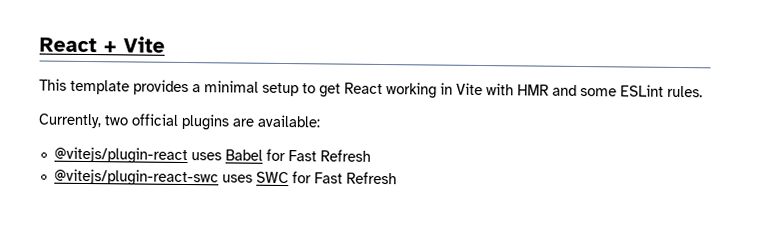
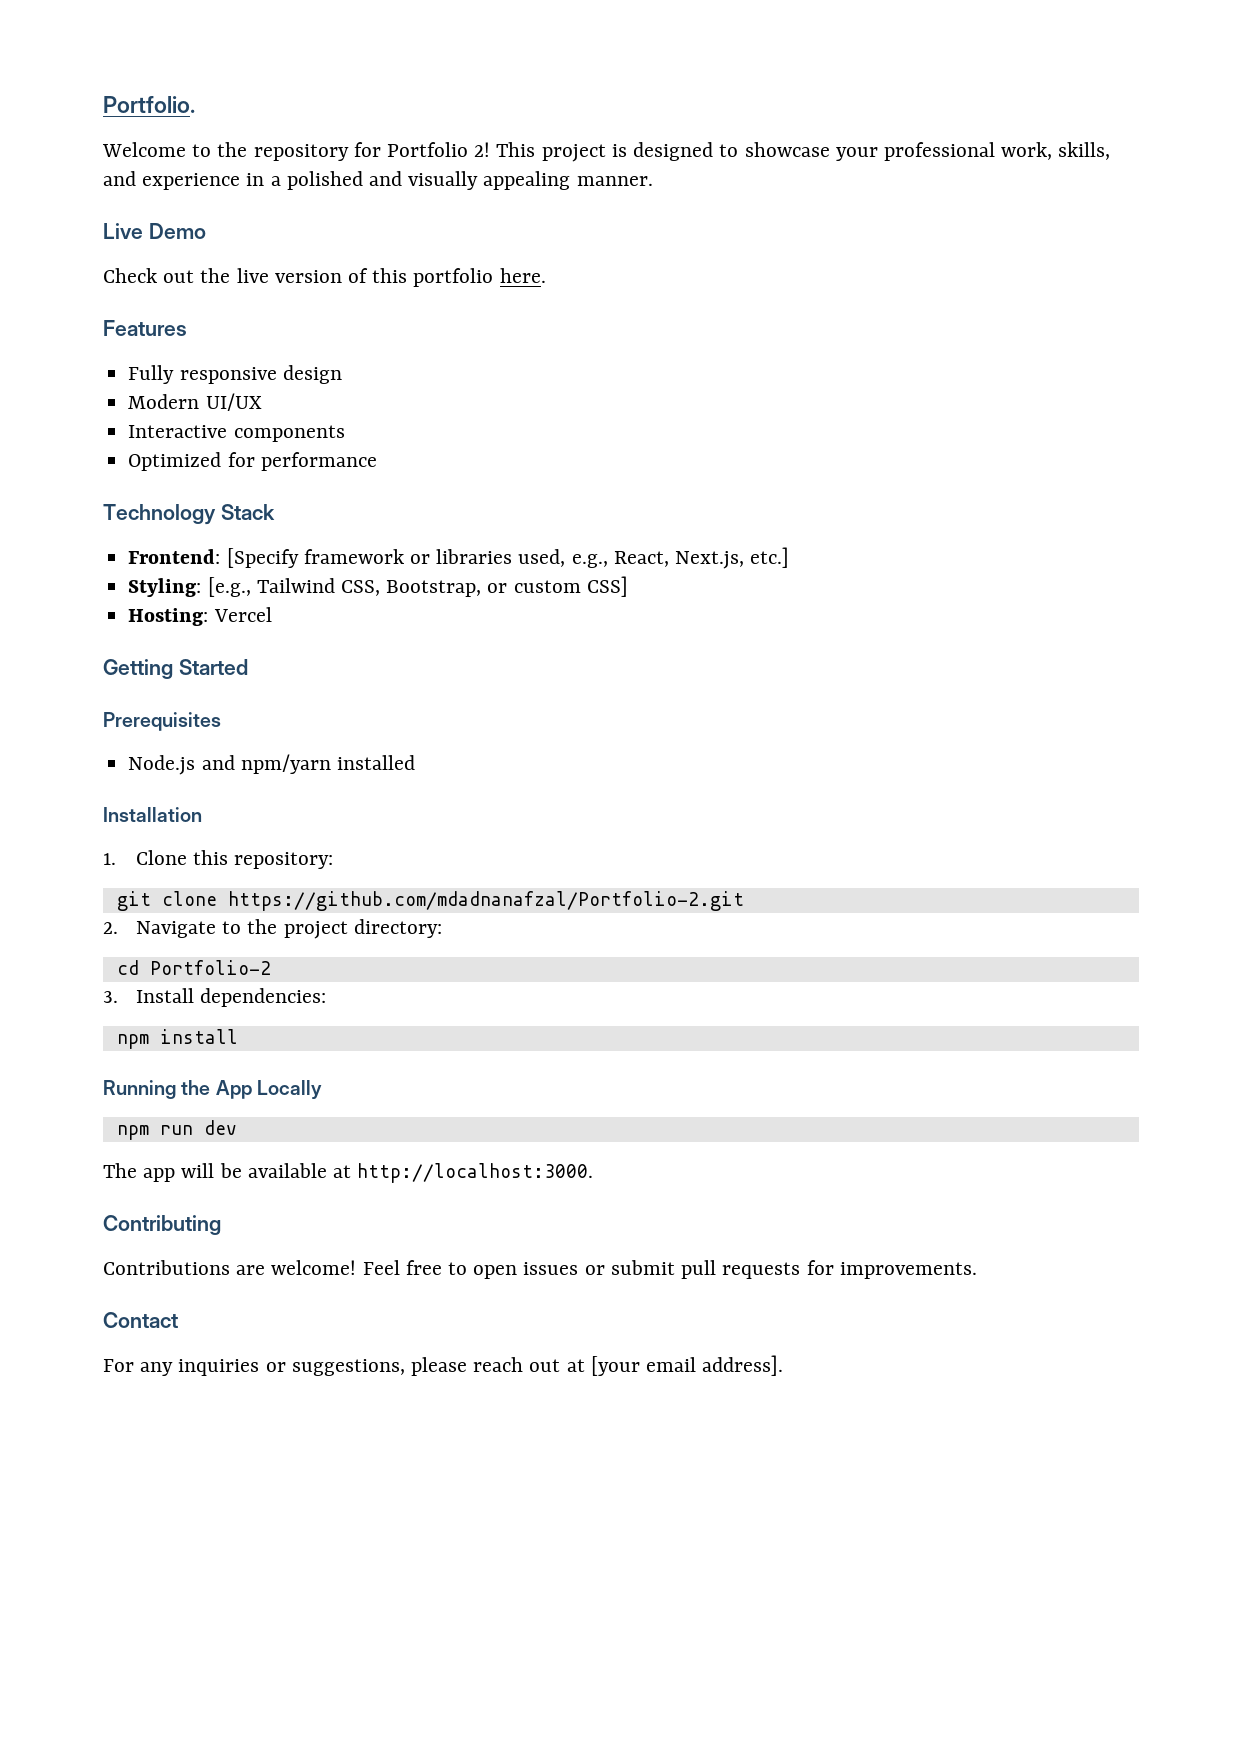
[39,36,165,53] [39,78,703,99] [38,113,321,131] [53,146,371,165] [53,168,397,187] React + Vite // This template provides a minimal setup to get React working in Vite with HMR and some ESLint rules. // Currently, two official plugins are available: // @vitejs/plugin-react uses Babel for Fast Refresh // @vitejs/plugin-react-swc uses SWC for Fast Refresh -> [103,96,195,113] [102,142,1111,162] [103,171,653,190] [103,223,206,239] [103,268,546,287] [103,320,187,336] [128,365,342,384] [128,393,262,411] [128,425,345,442] [128,452,377,471] [103,504,275,525] [128,547,790,569] [128,576,628,597] [128,607,272,626] [103,659,248,679] [103,712,221,731] [128,754,415,775] [103,807,202,822] [103,850,334,869] [116,891,744,911] [103,919,442,939] [116,960,271,975] [103,988,327,1007] [116,1029,238,1049] [103,1080,322,1099] [116,1120,237,1140] [103,1163,594,1183] [103,1215,221,1235] [103,1260,977,1279] [103,1312,178,1328] [103,1355,784,1376] Portfolio. // Welcome to the repository for Portfolio 2! This project is designed to showcase your professional work, skills, and experience in a polished and visually appealing manner. // Live Demo // Check out the live version of this portfolio here. // Features // Fully responsive design // Modern UI/UX // Interactive components // Optimized for performance // Technology Stack // Frontend: [Specify framework or libraries used, e.g., React, Next.js, etc.] // Styling: [e.g., Tailwind CSS, Bootstrap, or custom CSS] // Hosting: Vercel // Getting Started // Prerequisites // Node.js and npm/yarn installed // Installation // 1. Clone this repository: // git clone https://github.com/mdadnanafzal/Portfolio-2.git // 2. Navigate to the project directory: // cd Portfolio-2 // 3. Install dependencies: // npm install // Running the App Locally // npm run dev // The app will be available at http://localhost:3000. // Contributing // Contributions are welcome! Feel free to open issues or submit pull requests for improvements. // Contact // For any inquiries or suggestions, please reach out at [your email address].

